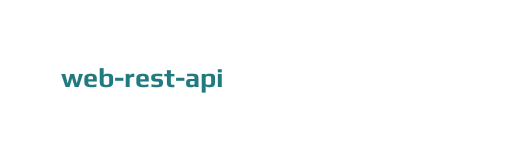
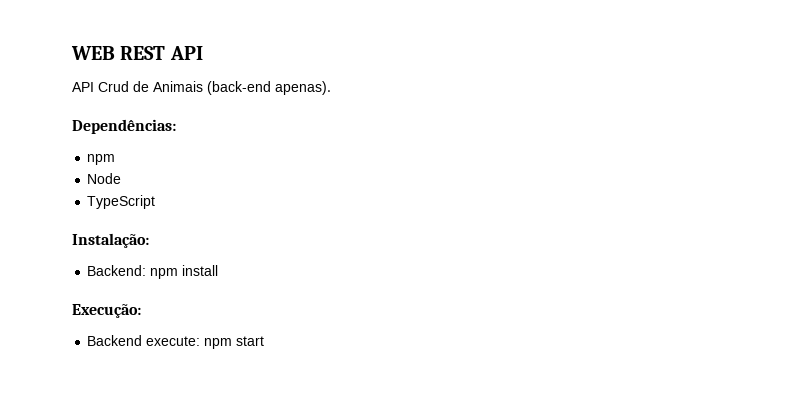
[61,68,224,93] web-rest-api -> [71,46,203,60] [72,81,331,95] [72,119,176,134] [87,154,116,165] [87,173,122,184] [87,195,156,209] [72,233,149,248] [87,265,219,279] [72,304,141,318] [87,335,265,349] WEB REST API // API Crud de Animais (back-end apenas). // Dependências: // npm // Node // TypeScript // Instalação: // Backend: npm install // Execução: // Backend execute: npm start

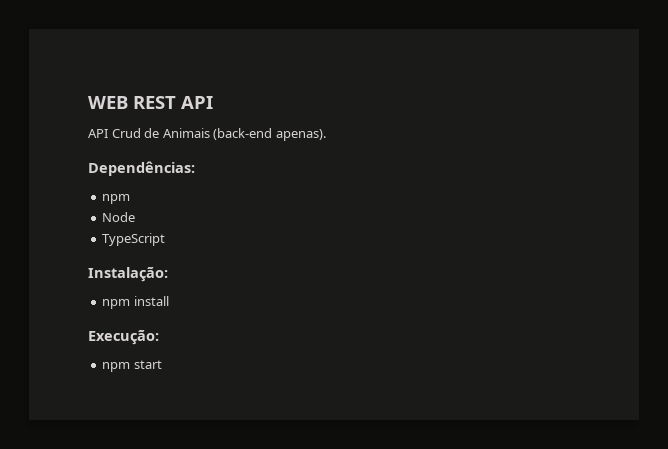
[87,265,147,276] Backend: -> (168, 274) none
[87,335,201,346] Backend execute: -> (159, 337) none

